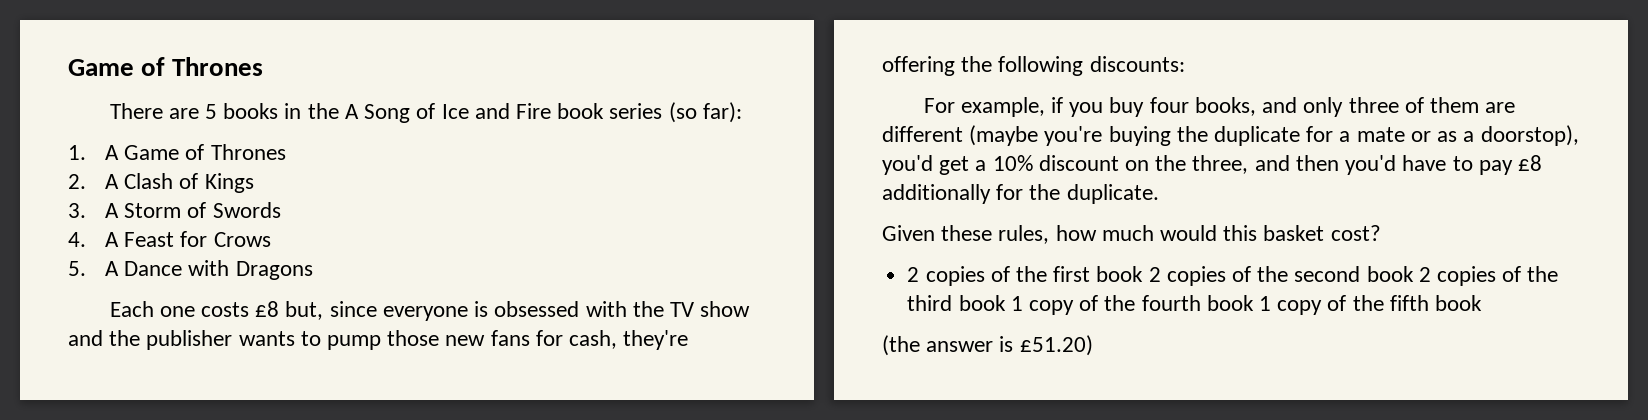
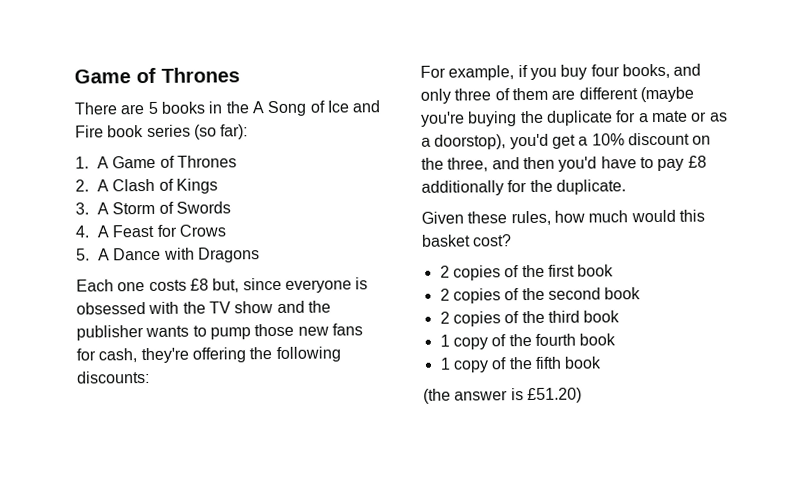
(1144, 274) none -> (615, 270) //
(1414, 274) none -> (642, 293) //
(1006, 303) none -> (621, 316) //
(1254, 303) none -> (617, 339) //

